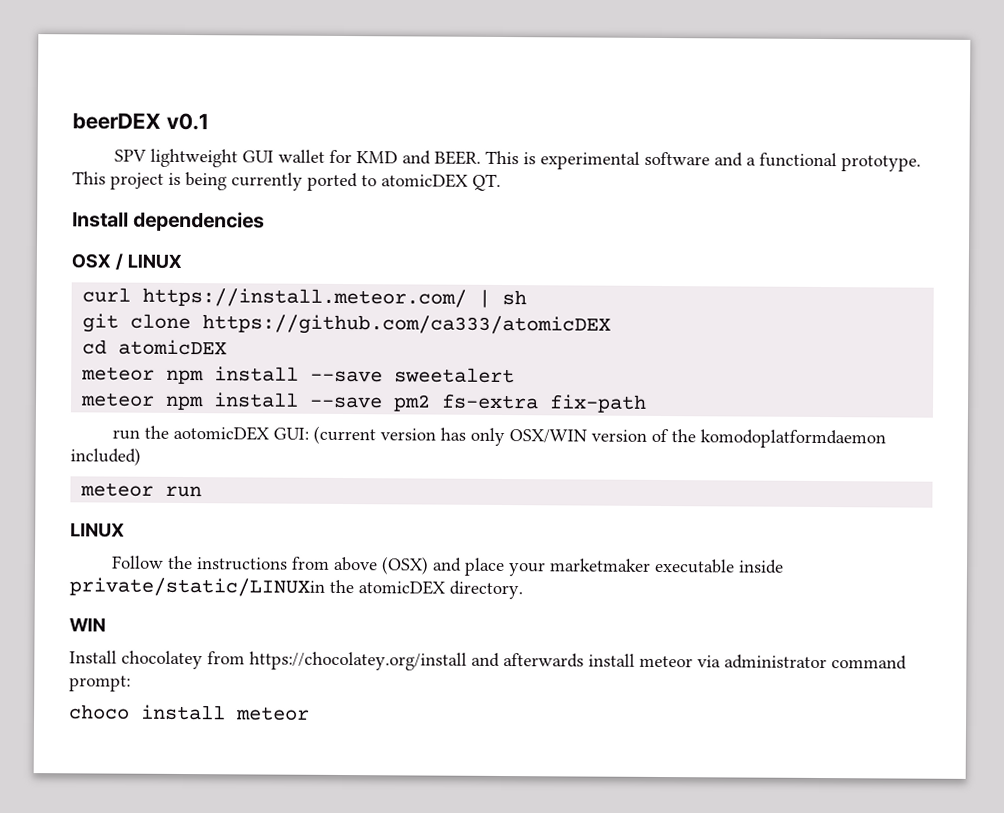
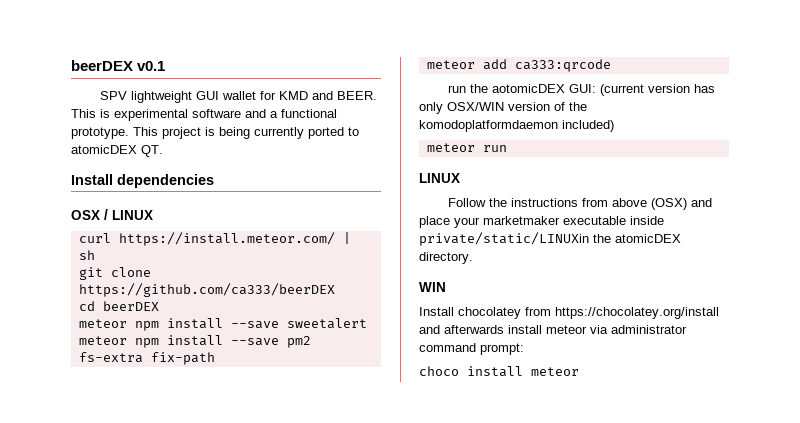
[202,314,612,336] https://github.com/ca333/atomicDEX -> [78,283,335,297] https://github.com/ca333/beerDEX
[118,339,228,356] atomicDEX -> [102,301,159,311] beerDEX
(648, 403) none -> [426,59,611,72] // meteor add ca333:qrcode

